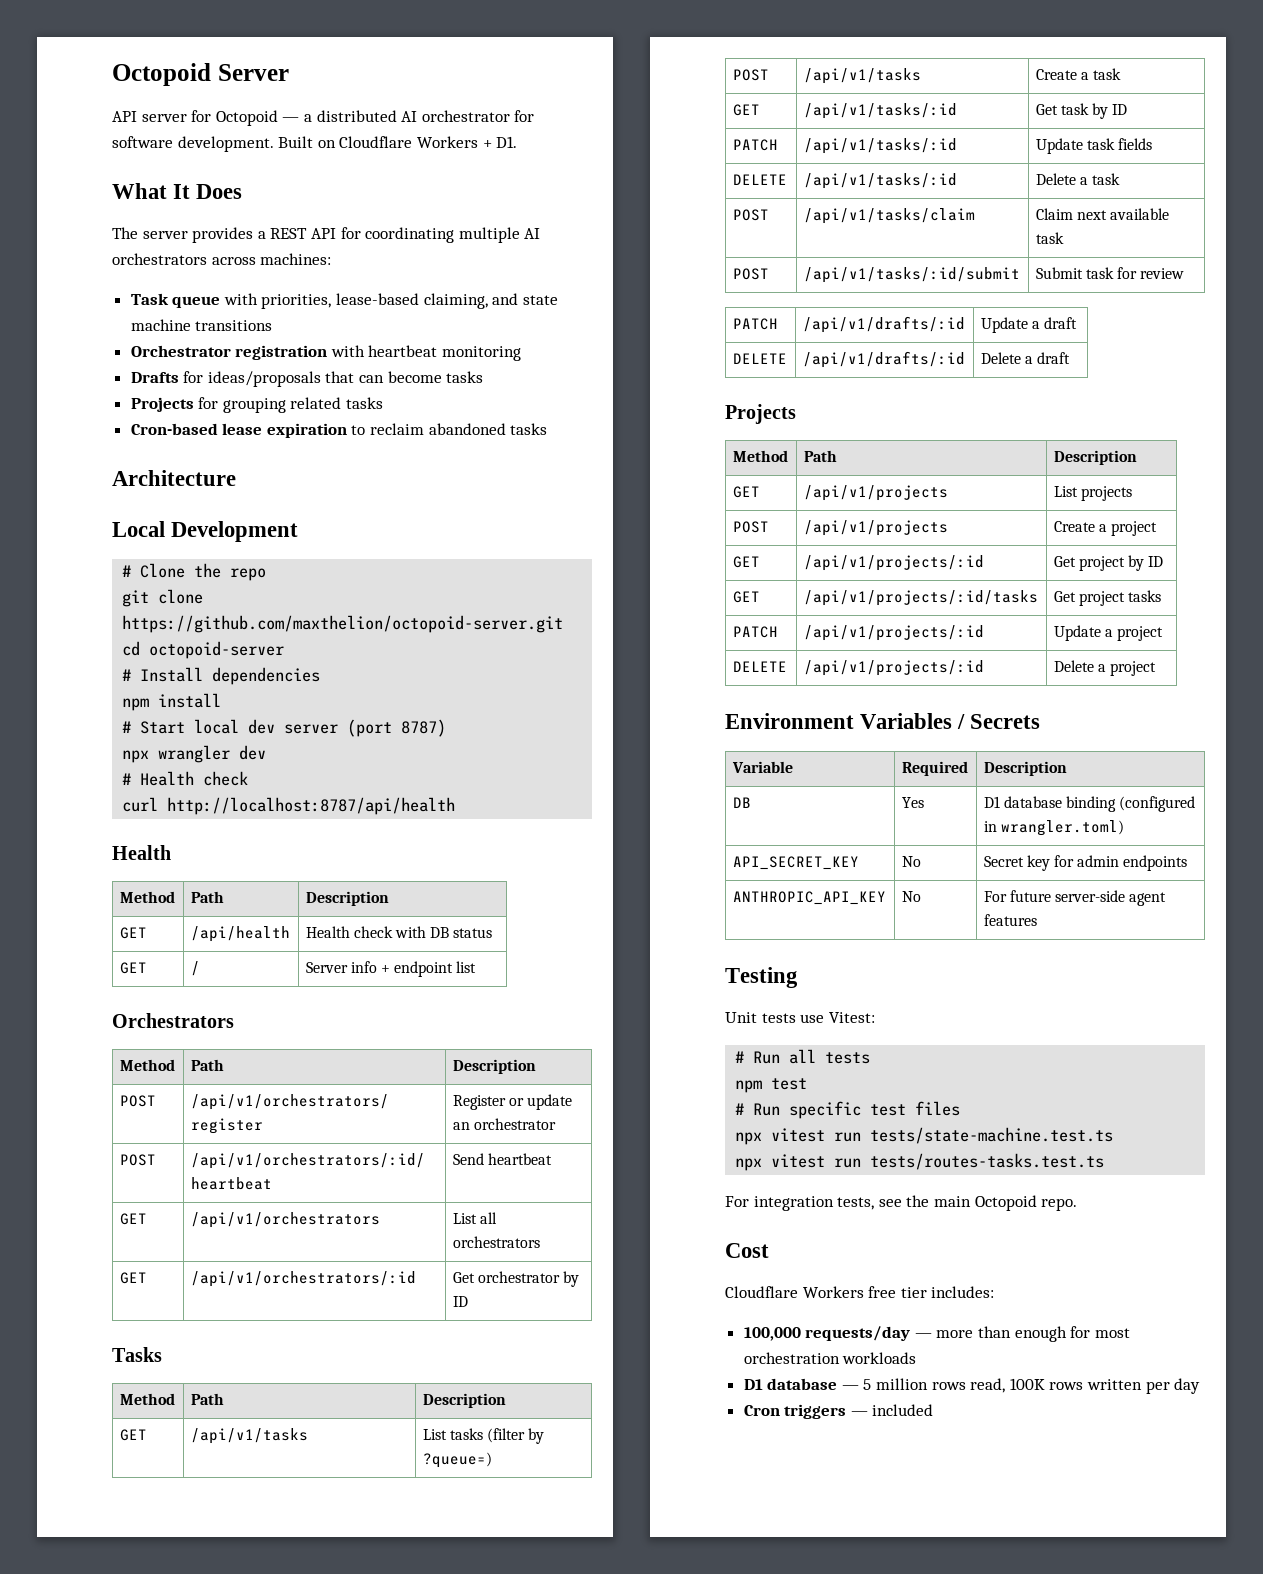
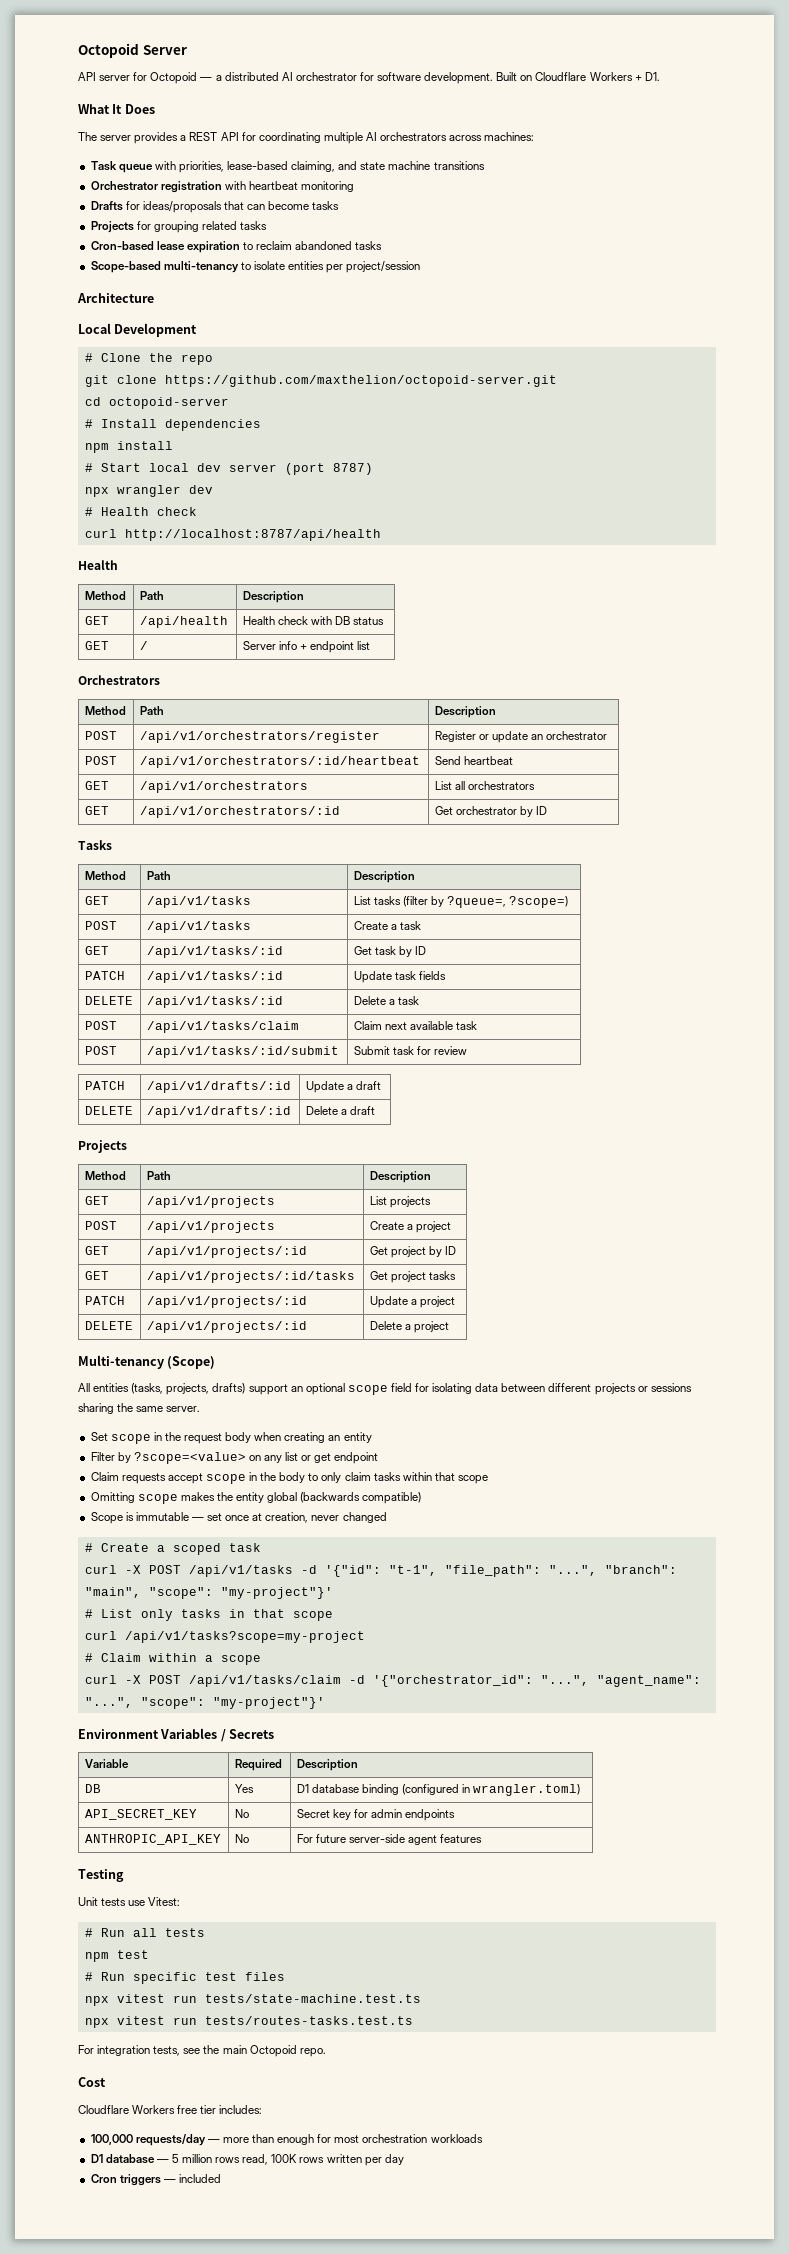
(548, 429) none -> [90,261,421,273] // Scope-based multi-tenancy to isolate entities per project/session
[422,1452,492,1468] ?queue=) -> [447,896,569,908] ?queue=, ?scope=)
(1157, 668) none -> [78,1355,216,1369] [78,1383,692,1395] [78,1403,201,1414] [90,1432,372,1444] [90,1452,379,1464] [90,1472,489,1484] [90,1492,422,1504] [90,1512,387,1524] [84,1543,261,1555] [84,1565,677,1577] [84,1587,333,1599] [84,1609,333,1621] [84,1631,365,1643] [84,1653,261,1665] [84,1675,701,1687] [84,1697,325,1709] // Multi-tenancy (Scope) // All entities (tasks, projects, drafts) support an optional scope field for isolating data between different projects or sessions sharing the same server. // Set scope in the request body when creating an entity // Filter by ?scope=<value> on any list or get endpoint // Claim requests accept scope in the body to only claim tasks within that scope // Omitting scope makes the entity global (backwards compatible) // Scope is immutable — set once at creation, never changed // # Create a scoped task // curl -X POST /api/v1/tasks -d '{"id": "t-1", "file_path": "...", "branch": "main", "scope": "my-project"}' // # List only tasks in that scope // curl /api/v1/tasks?scope=my-project // # Claim within a scope // curl -X POST /api/v1/tasks/claim -d '{"orchestrator_id": "...", "agent_name": "...", "scope": "my-project"}'

